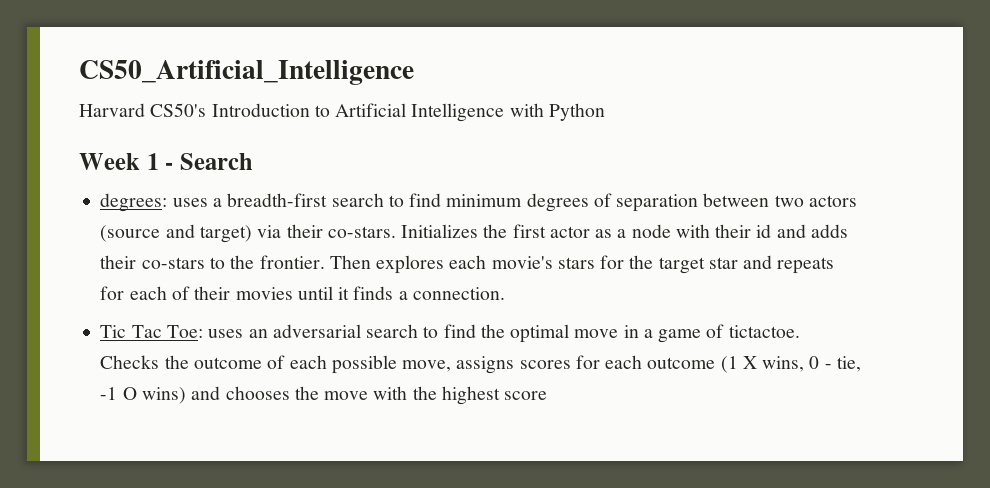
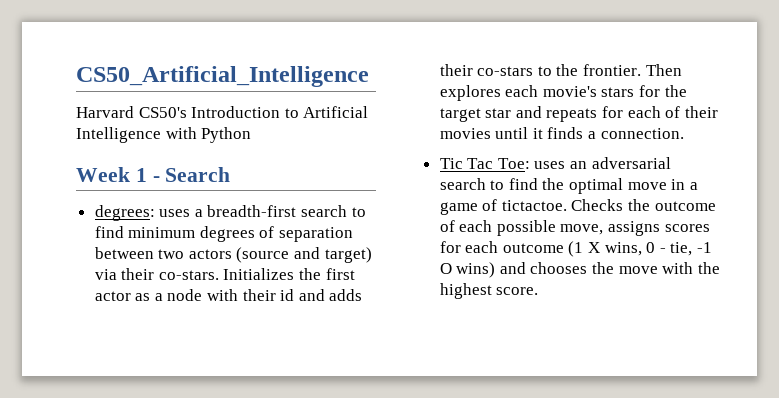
[504,391,548,400] score -> [496,287,539,295] score.

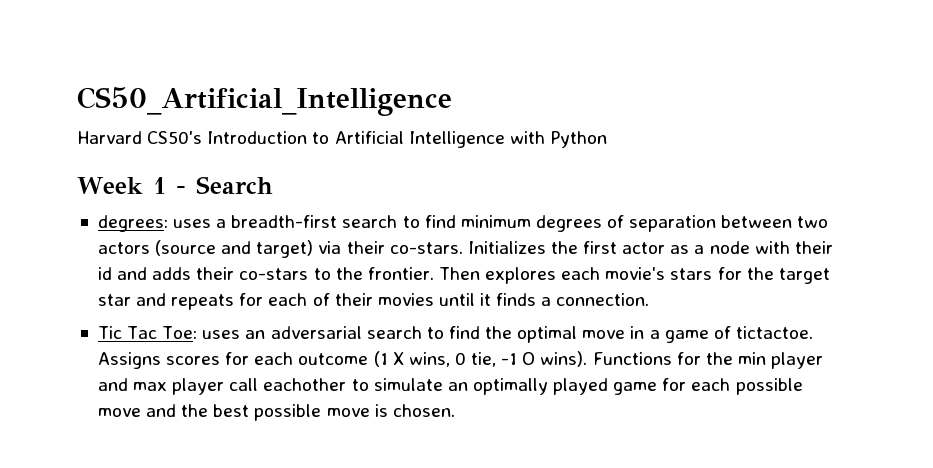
[571,199,716,211] [439,220,661,236] Checks the outcome of each possible move, assigns -> [97,352,161,369] Assigns
[659,248,666,253] - -> (466, 358) none
[456,262,720,278] [439,283,539,299] wins) and chooses the move with the highest score. -> [540,351,824,369] [97,378,803,395] [97,404,455,421] wins). Functions for the min player and max player call eachother to simulate an optimally played game for each possible move and the best possible move is chosen.

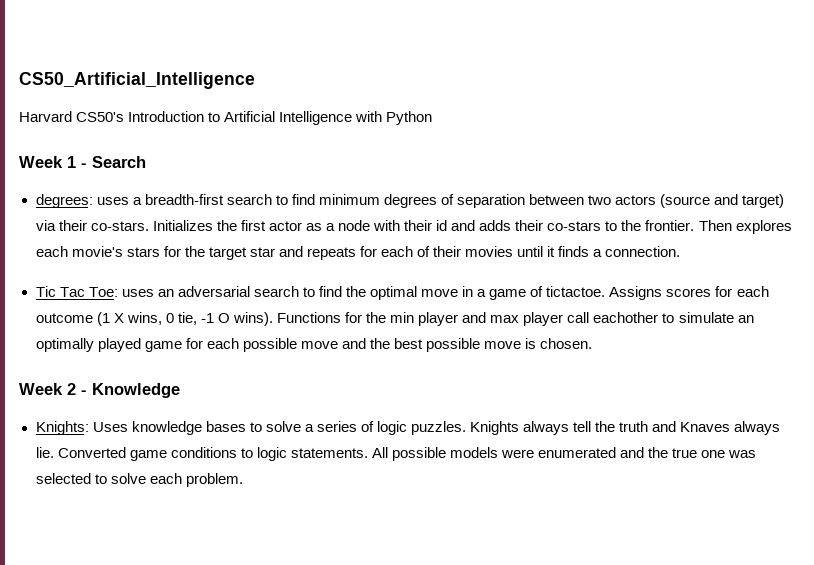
(455, 410) none -> [19,383,180,398] [35,421,781,435] [35,447,757,461] [35,473,243,487] // Week 2 - Knowledge // Knights: Uses knowledge bases to solve a series of logic puzzles. Knights always tell the truth and Knaves always lie. Converted game conditions to logic statements. All possible models were enumerated and the true one was selected to solve each problem.

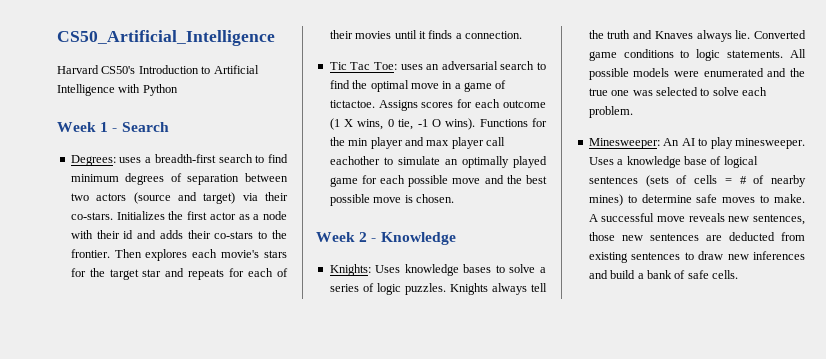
[35,194,93,208] degrees: -> [70,155,116,166] Degrees:
(243, 480) none -> [588,137,805,149] [588,156,758,168] [588,175,806,187] [588,194,805,206] [588,213,805,225] [588,232,805,241] [588,251,805,263] [588,270,738,279] // Minesweeper: An AI to play minesweeper. Uses a knowledge base of logical sentences (sets of cells = # of nearby mines) to determine safe moves to make. A successful move reveals new sentences, those new sentences are deducted from existing sentences to draw new inferences and build a bank of safe cells.

